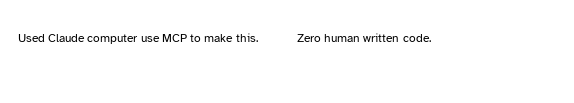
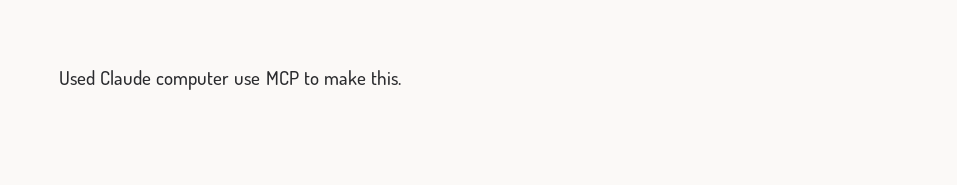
[297,33,431,42] Zero human written code. -> (401, 77) none

